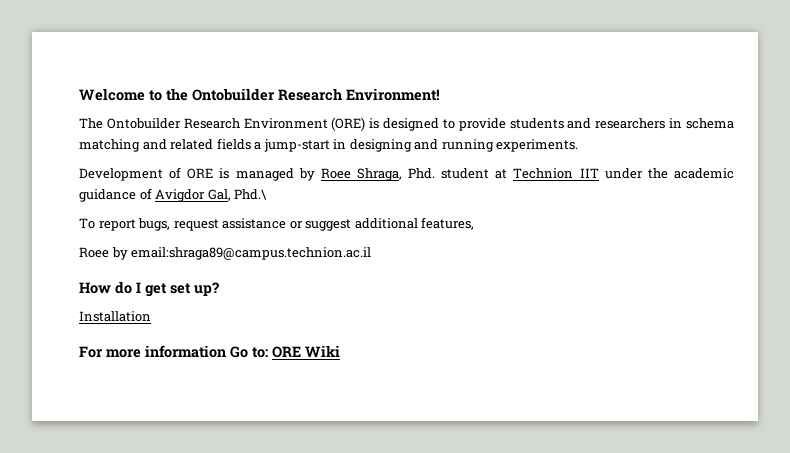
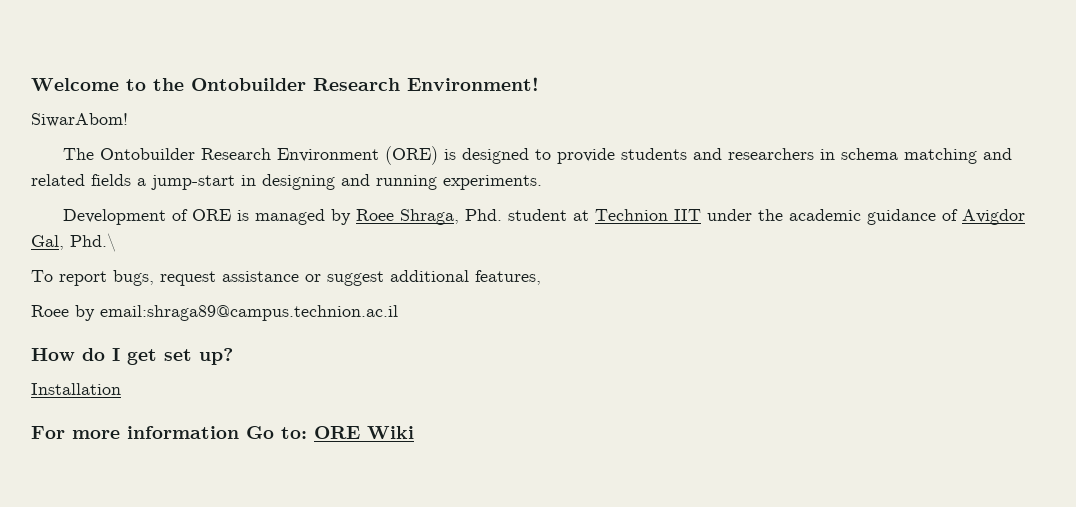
(440, 94) none -> [31,113,128,127] // SiwarAbom!

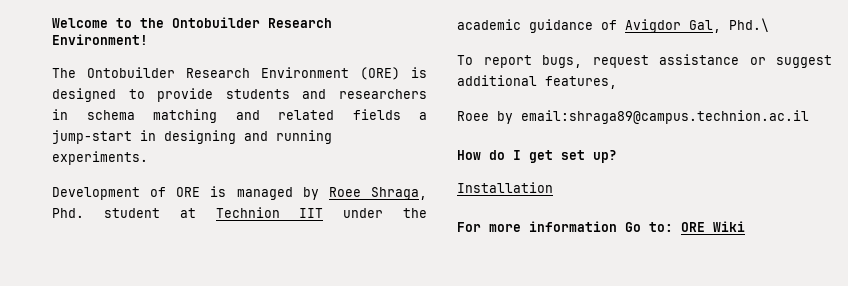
[31,113,128,127] // SiwarAbom! -> (148, 39) none

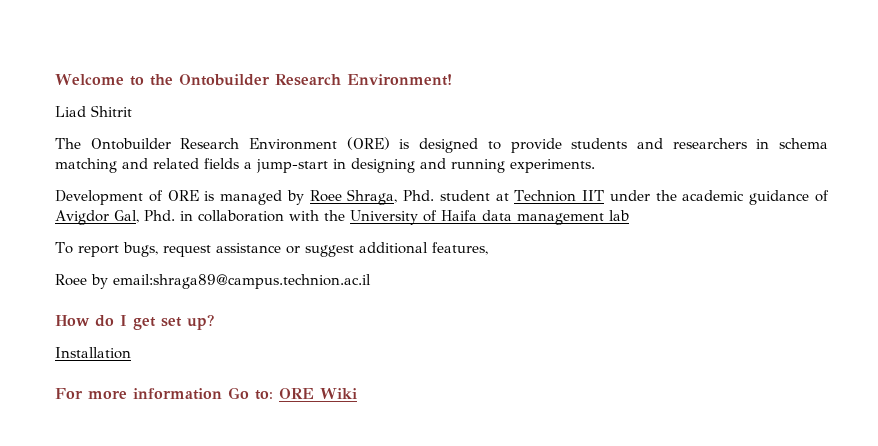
(148, 39) none -> [55,105,132,117] // Liad Shitrit
[729,18,769,32] Phd.\ -> [143,210,629,225] Phd. in collaboration with the University of Haifa data management lab

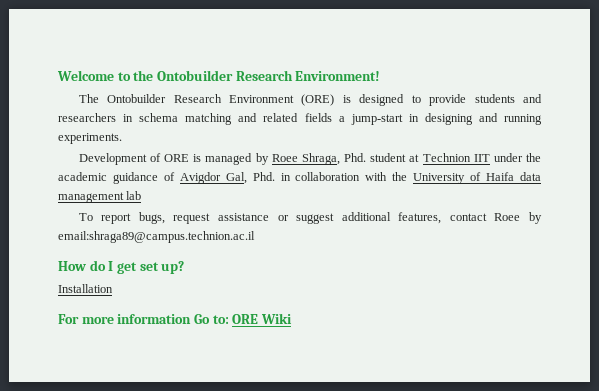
[55,105,132,117] // Liad Shitrit -> (381, 76) none
(488, 248) // -> [449,213,487,221] contact

